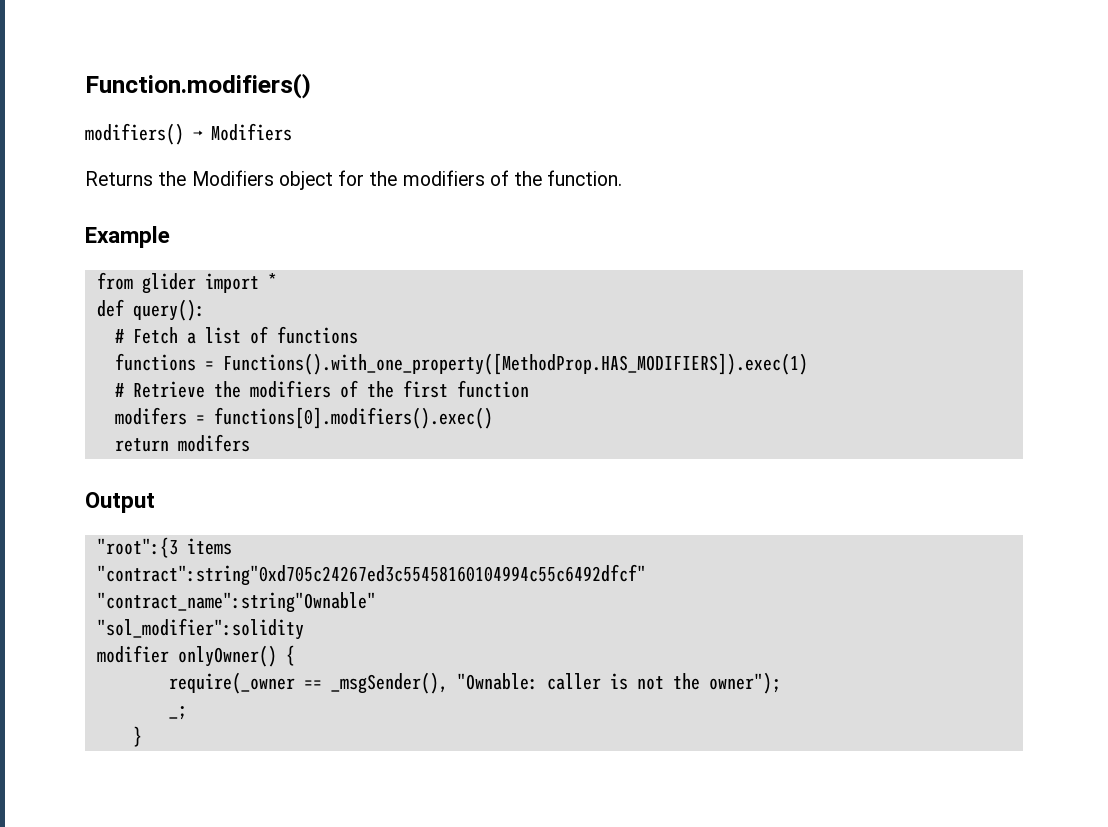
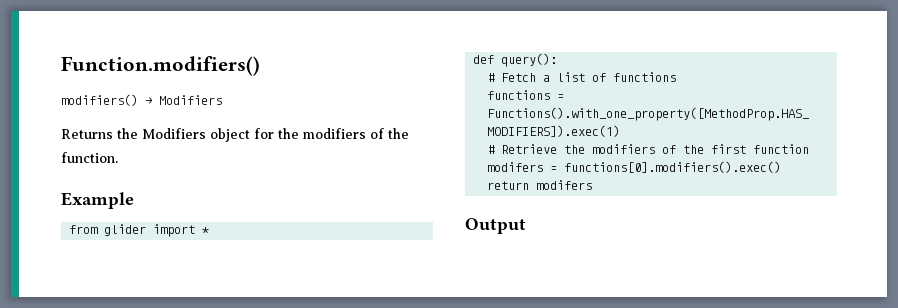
[96,537,232,558] [96,564,646,586] [96,592,376,613] [96,618,304,640] [96,645,295,667] [168,672,781,694] [168,706,187,720] [132,726,142,747] // "root":{3 items // "contract":string"0xd705c24267ed3c55458160104994c55c6492dfcf" // "contract_name":string"Ownable" // "sol_modifier":solidity // modifier onlyOwner() { // require(_owner == _msgSender(), "Ownable: caller is not the owner"); // _; // } -> (526, 226) none

